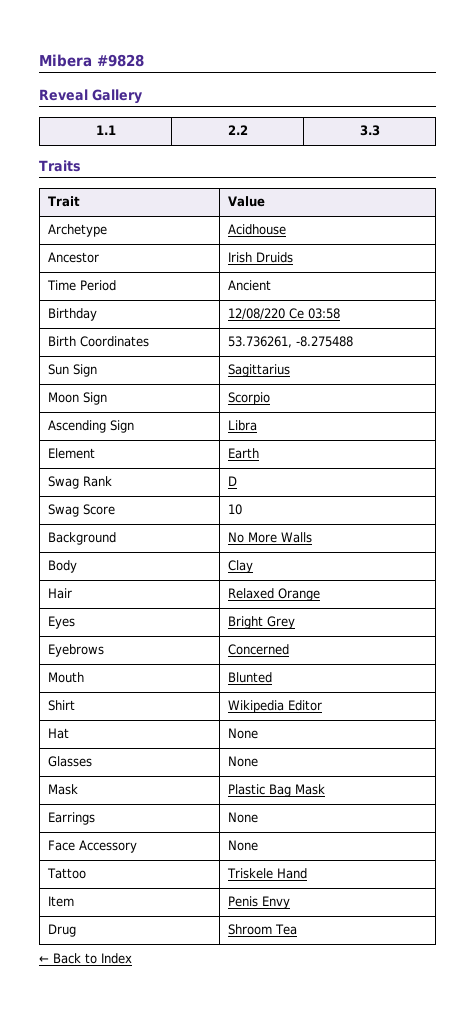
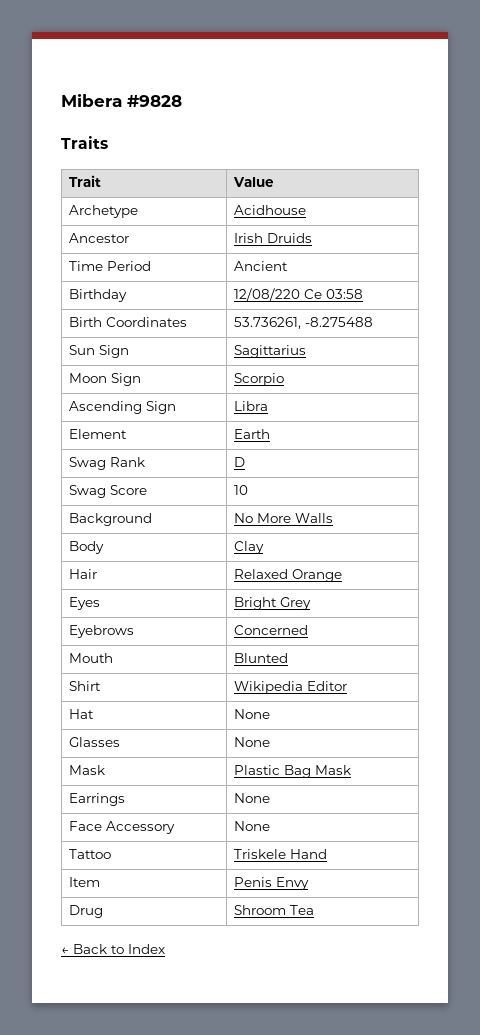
[39,89,142,104] [95,125,116,135] [227,125,248,135] [359,125,380,136] // Reveal Gallery // 1.1 | 2.2 | 3.3 -> (182, 101) none

